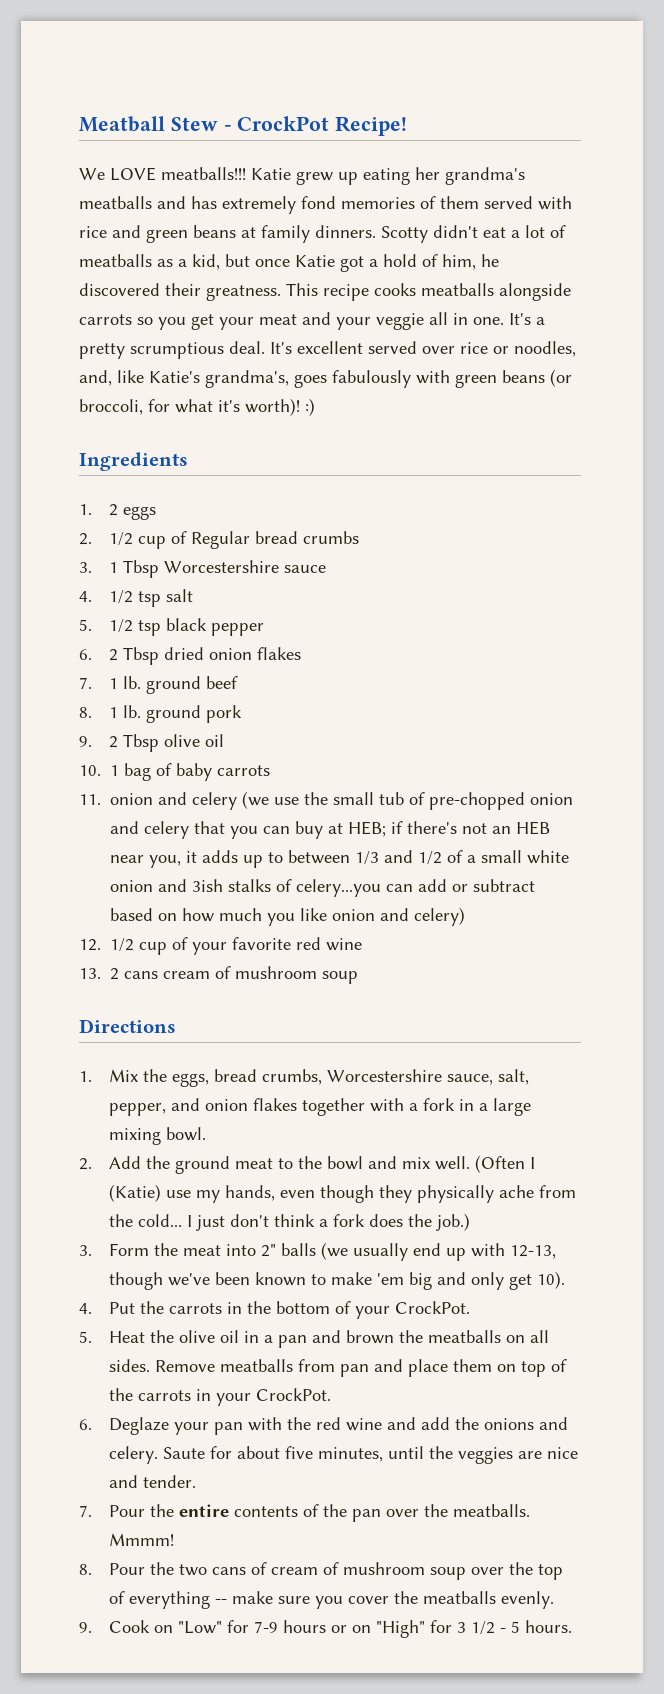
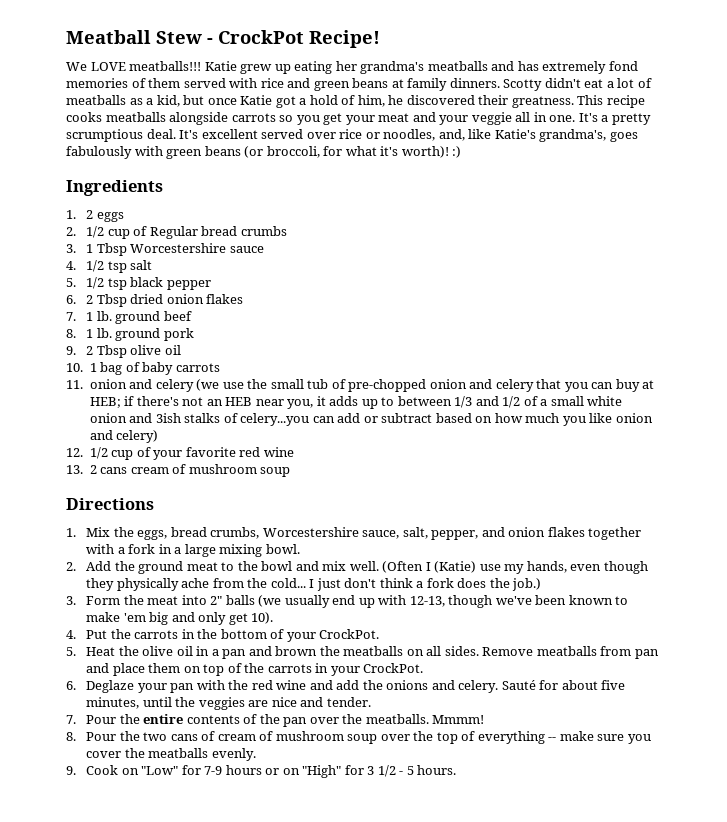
[163,1447,206,1459] Saute -> [501,680,536,690] Sauté

